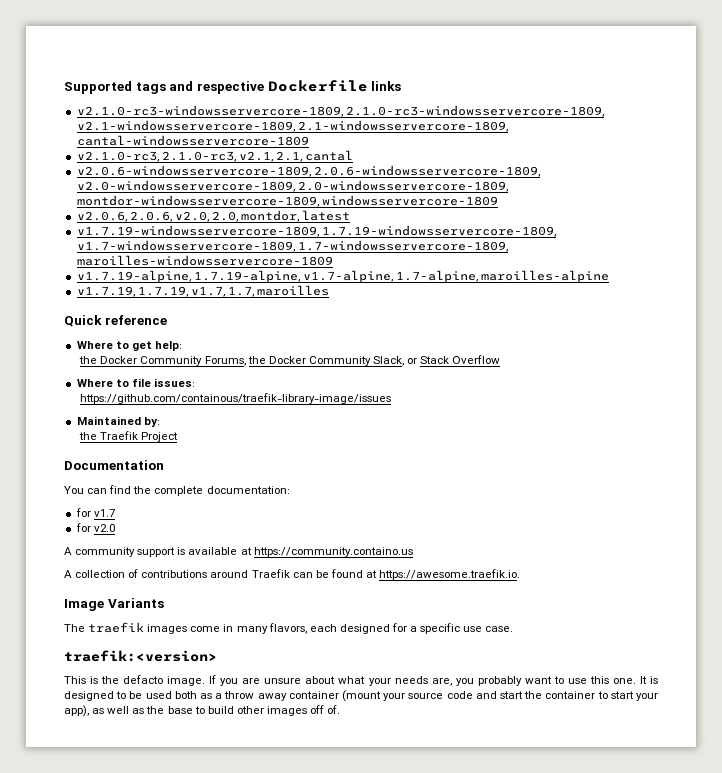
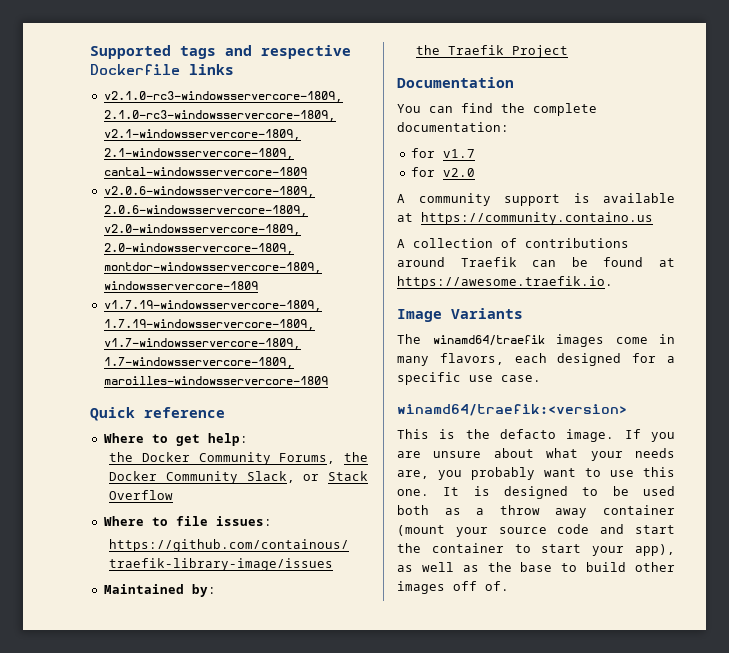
[76,150,354,162] // v2.1.0-rc3, 2.1.0-rc3, v2.1, 2.1, cantal -> (307, 171) none
[76,210,351,222] // v2.0.6, 2.0.6, v2.0, 2.0, montdor, latest -> (258, 285) none
[76,270,610,283] [76,285,330,297] // v1.7.19-alpine, 1.7.19-alpine, v1.7-alpine, 1.7-alpine, maroilles-alpine // v1.7.19, 1.7.19, v1.7, 1.7, maroilles -> (328, 380) none
[88,622,145,633] traefik -> [432,335,545,346] winamd64/traefik
[64,650,217,662] traefik:<version> -> [397,404,627,416] winamd64/traefik:<version>

